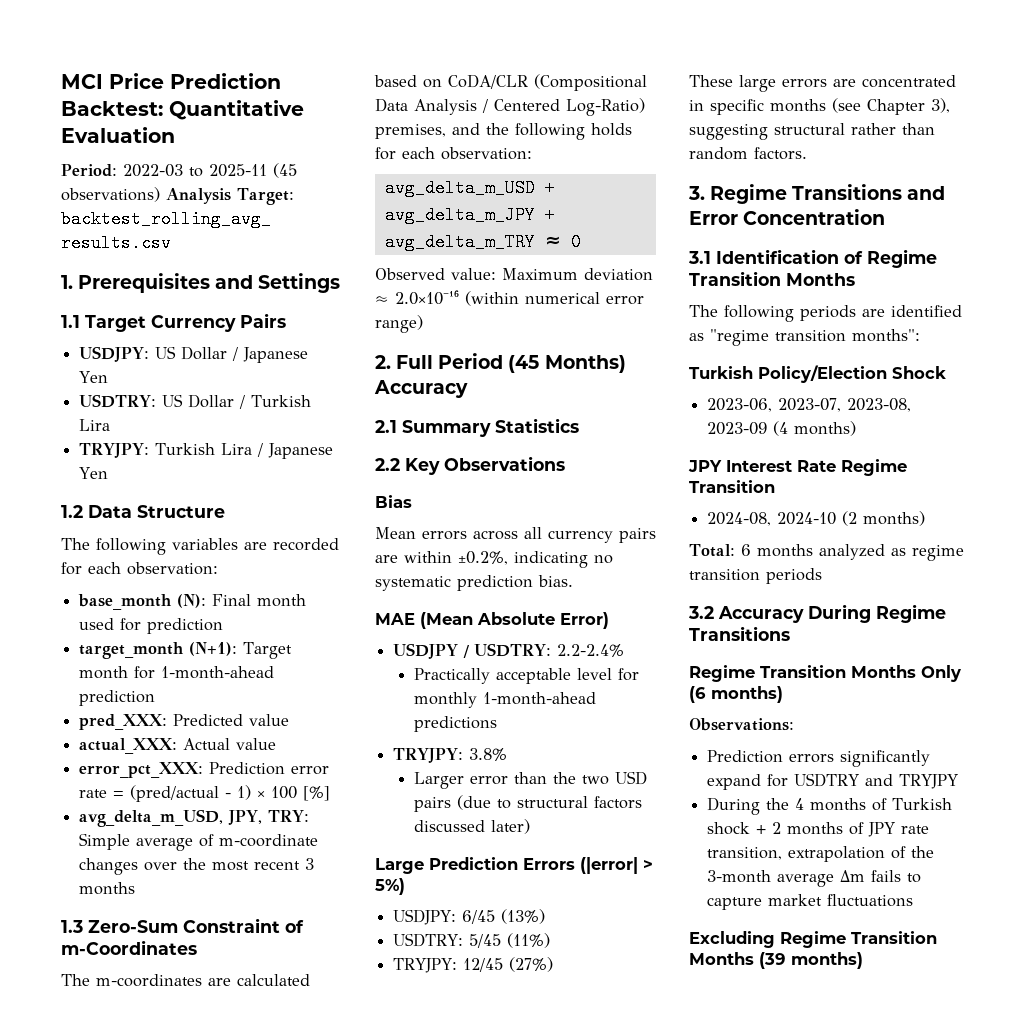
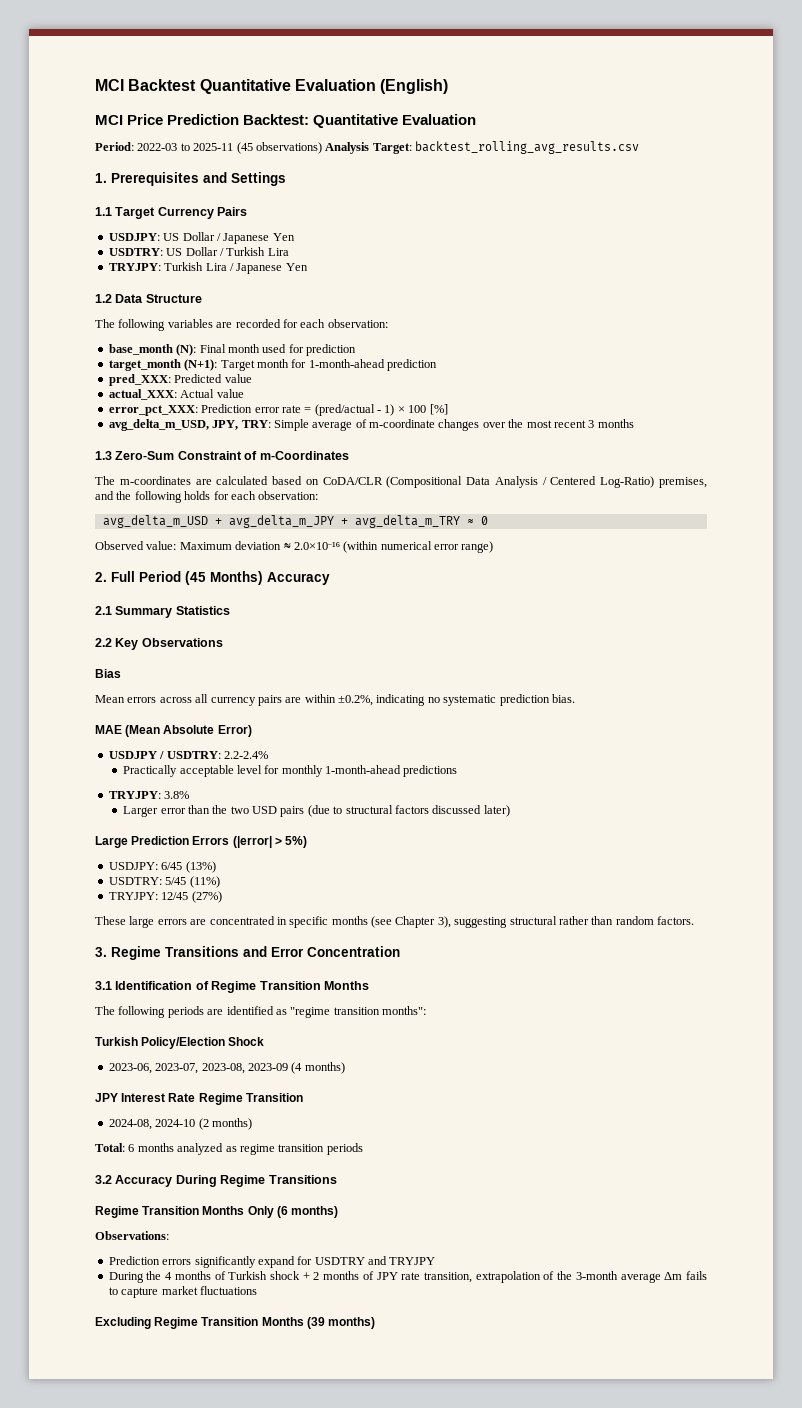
[61,74,103,89] MCI -> [95,79,449,94] [95,115,123,125] MCI Backtest Quantitative Evaluation (English) // MCI

